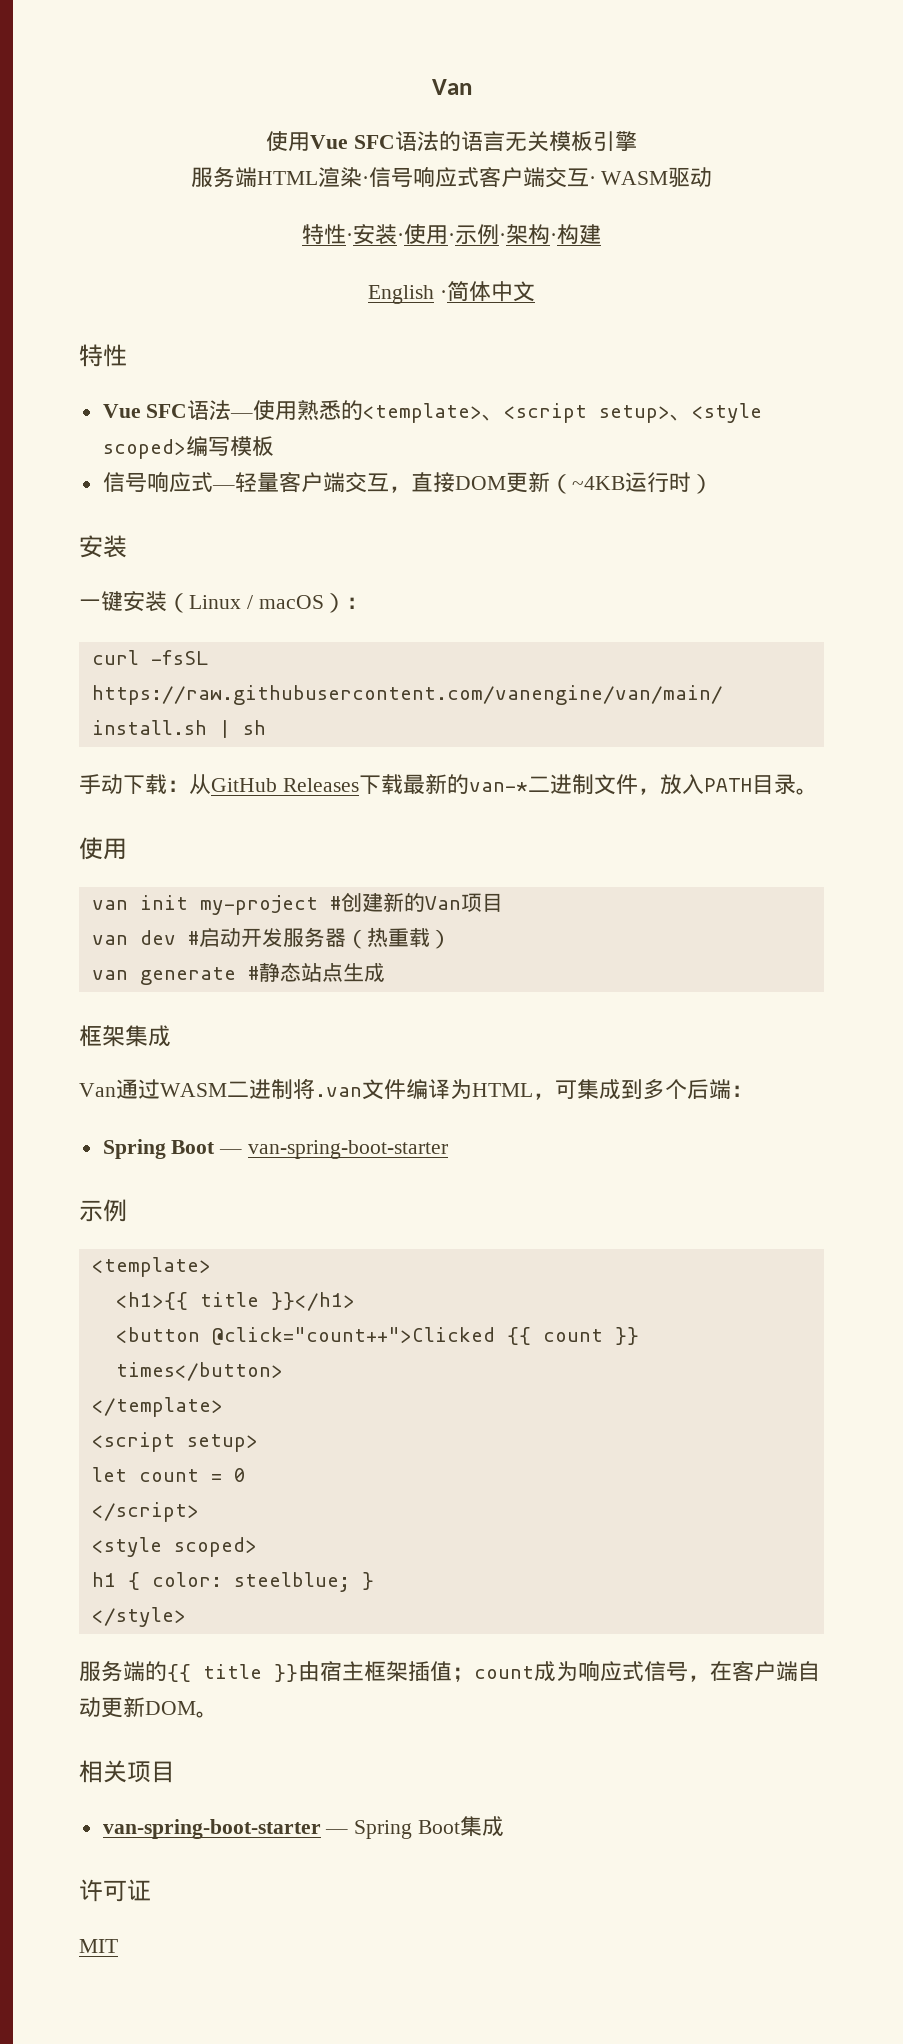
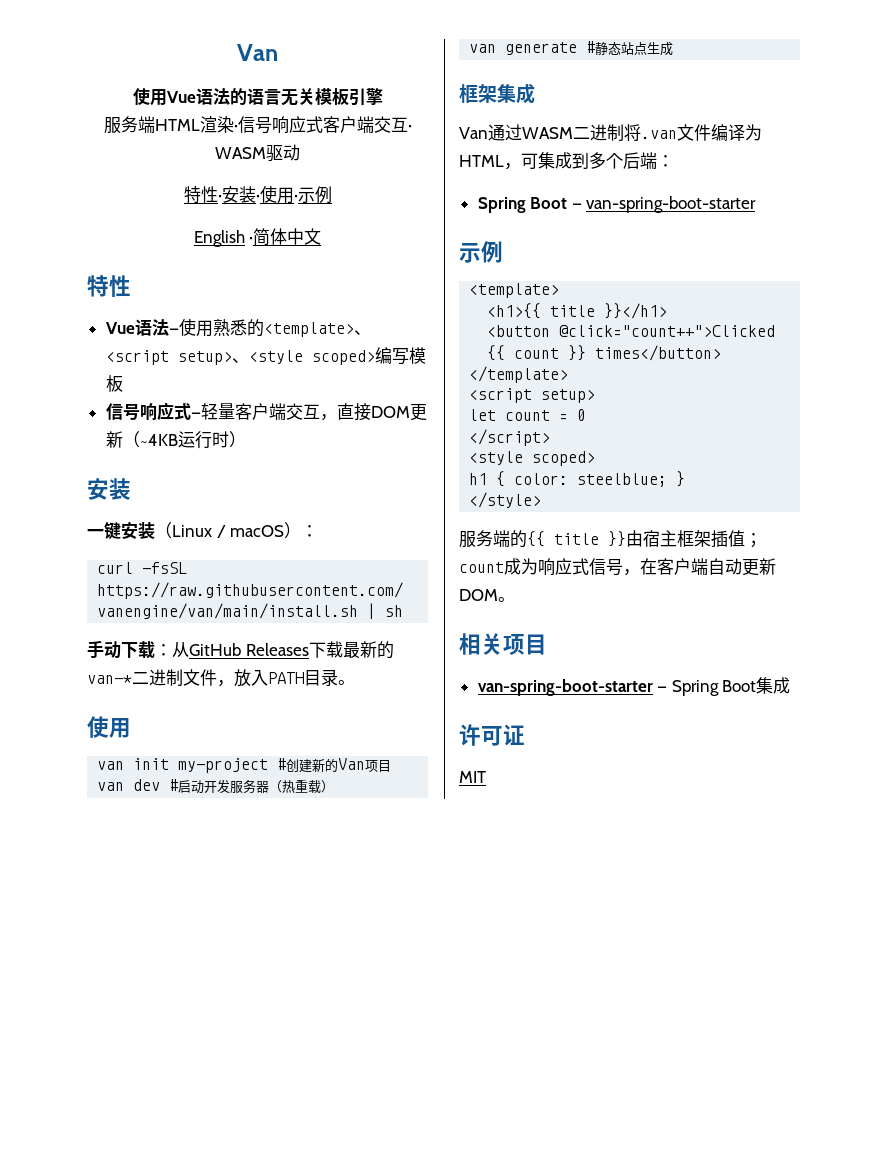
[353,135,395,149] SFC -> (196, 97) none
[499,224,601,245] ·架构·构建 -> (332, 195) none
[146,404,188,418] SFC -> (135, 328) none

